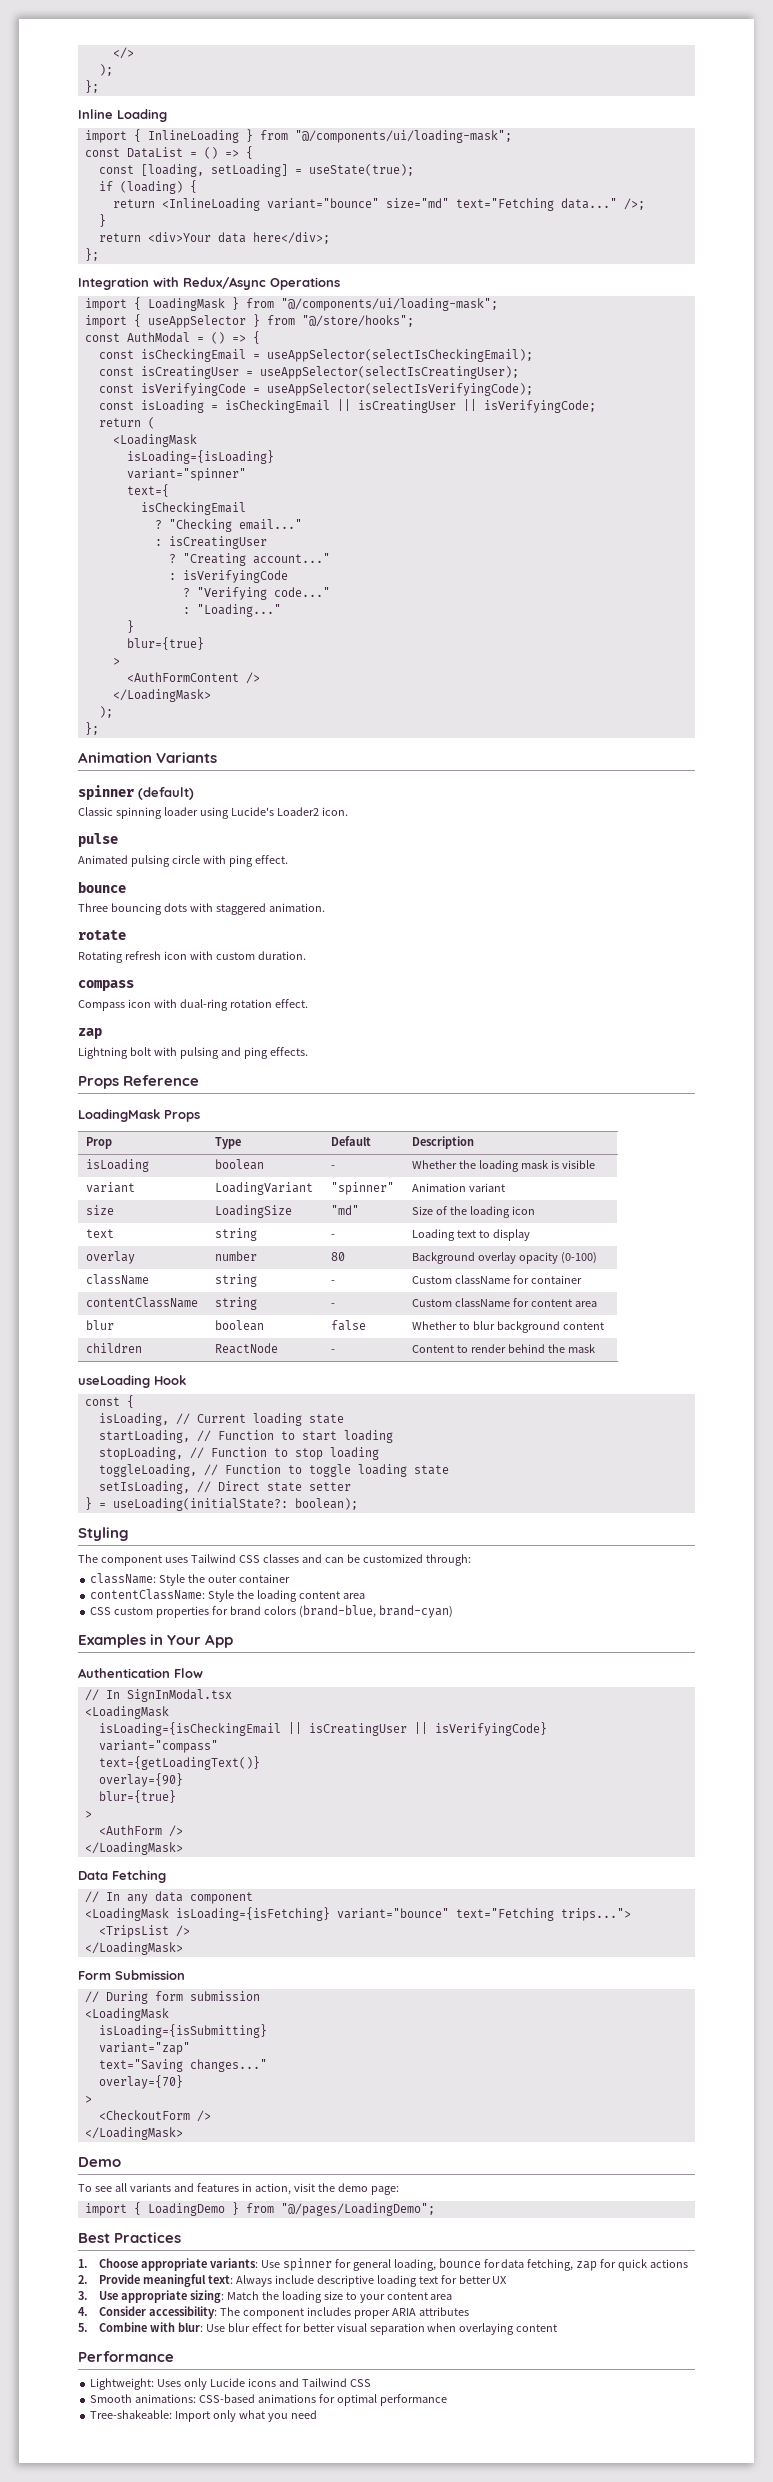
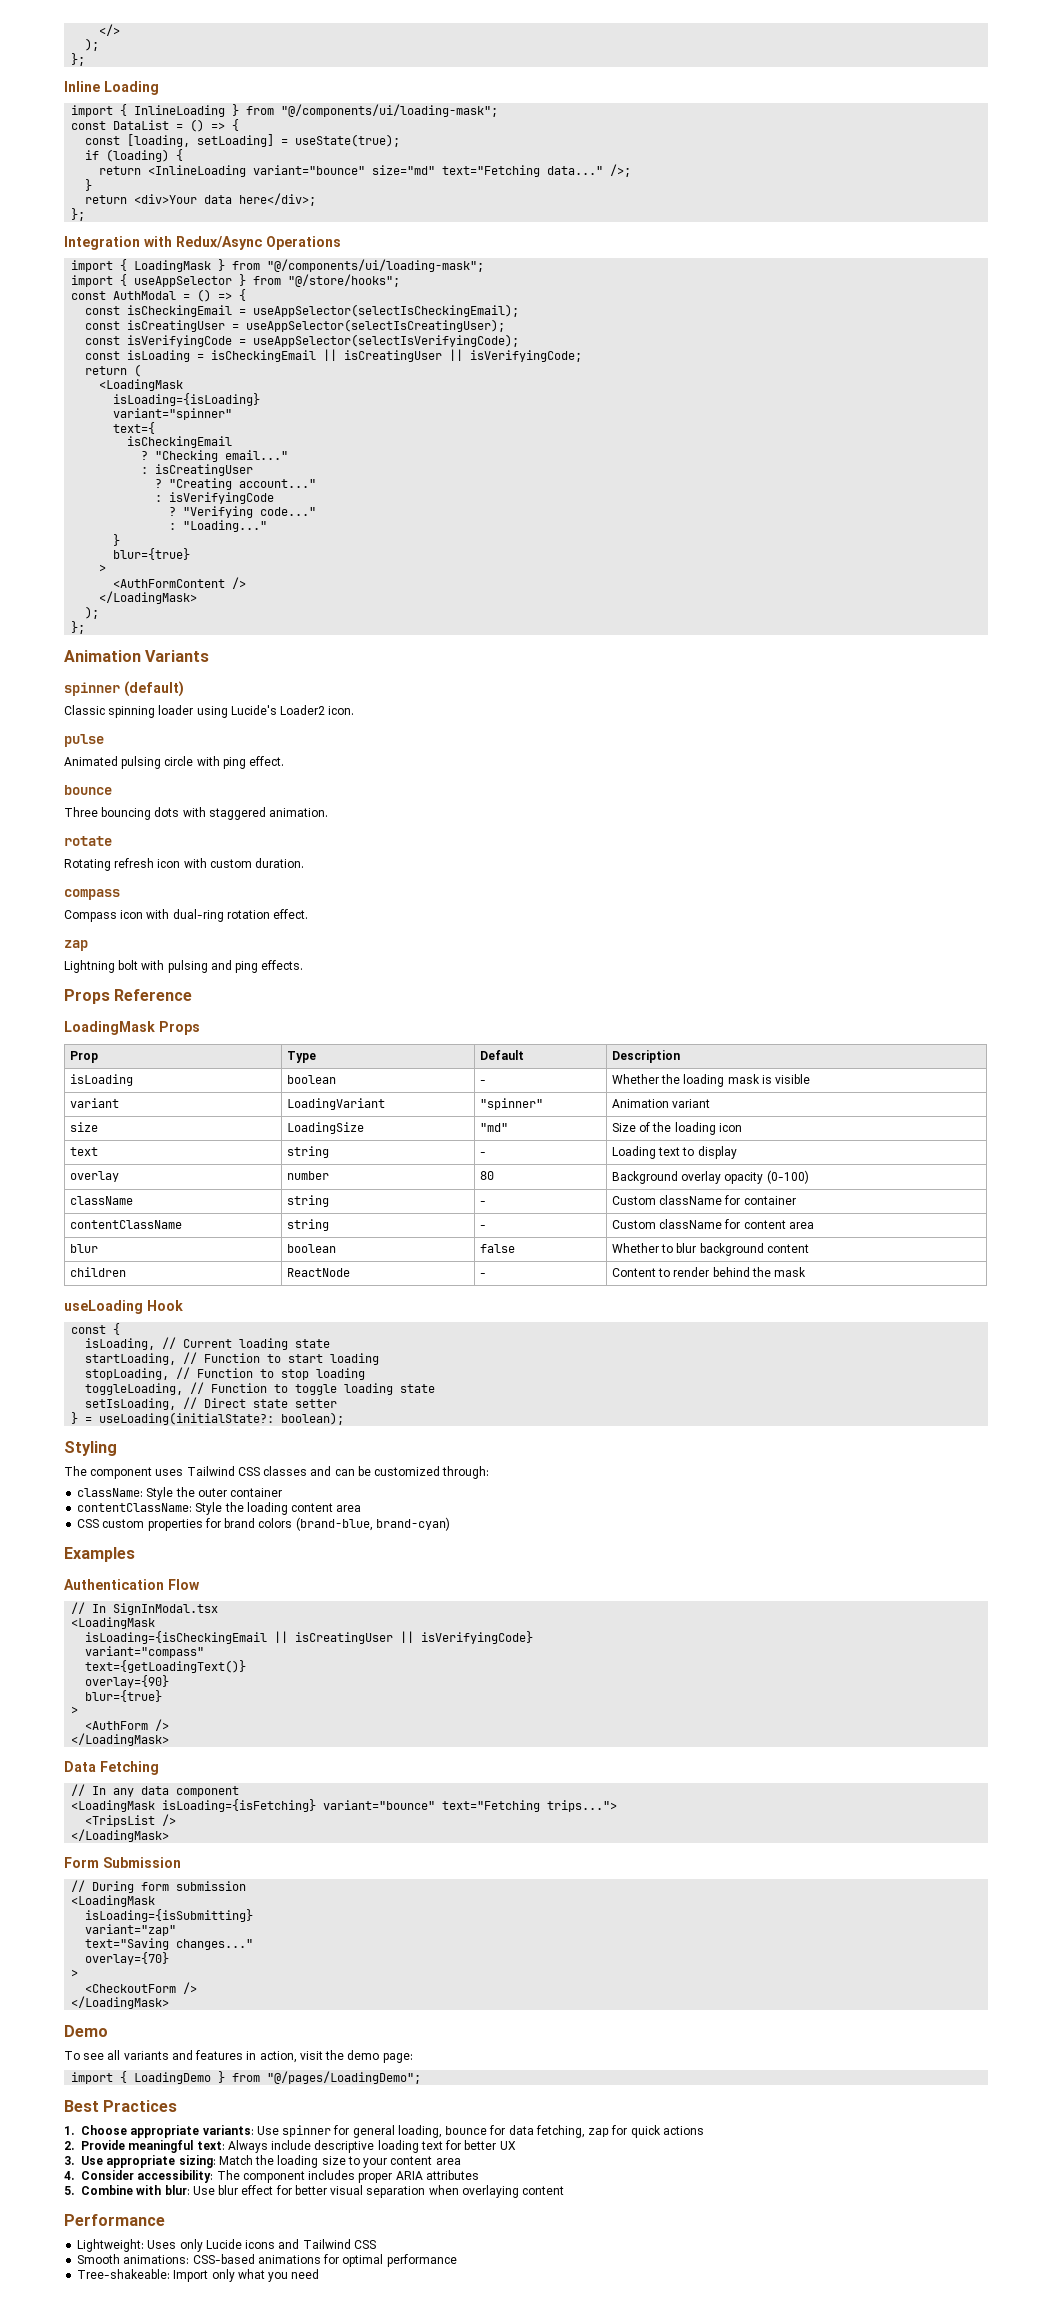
[150,1634,234,1648] in Your App -> (135, 1554) none

